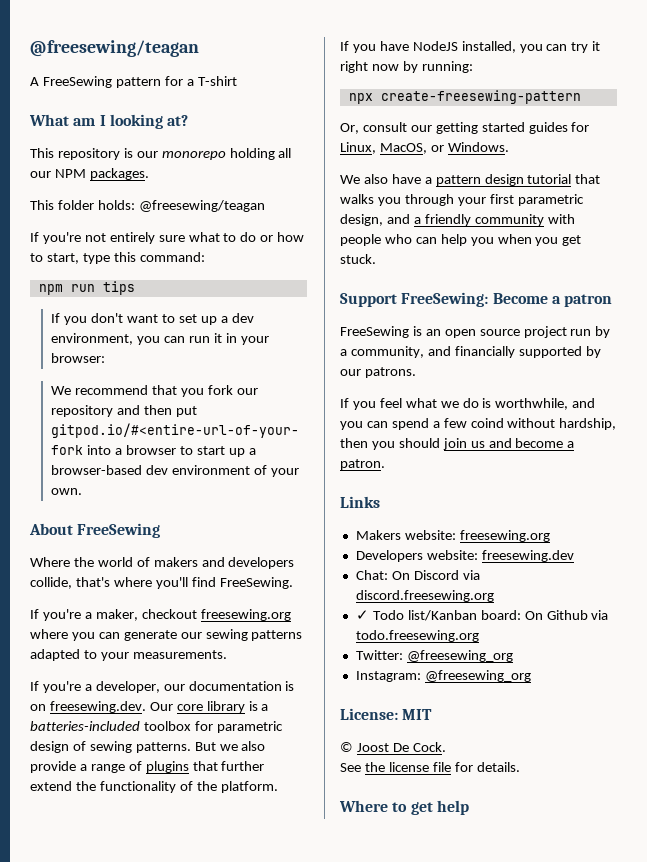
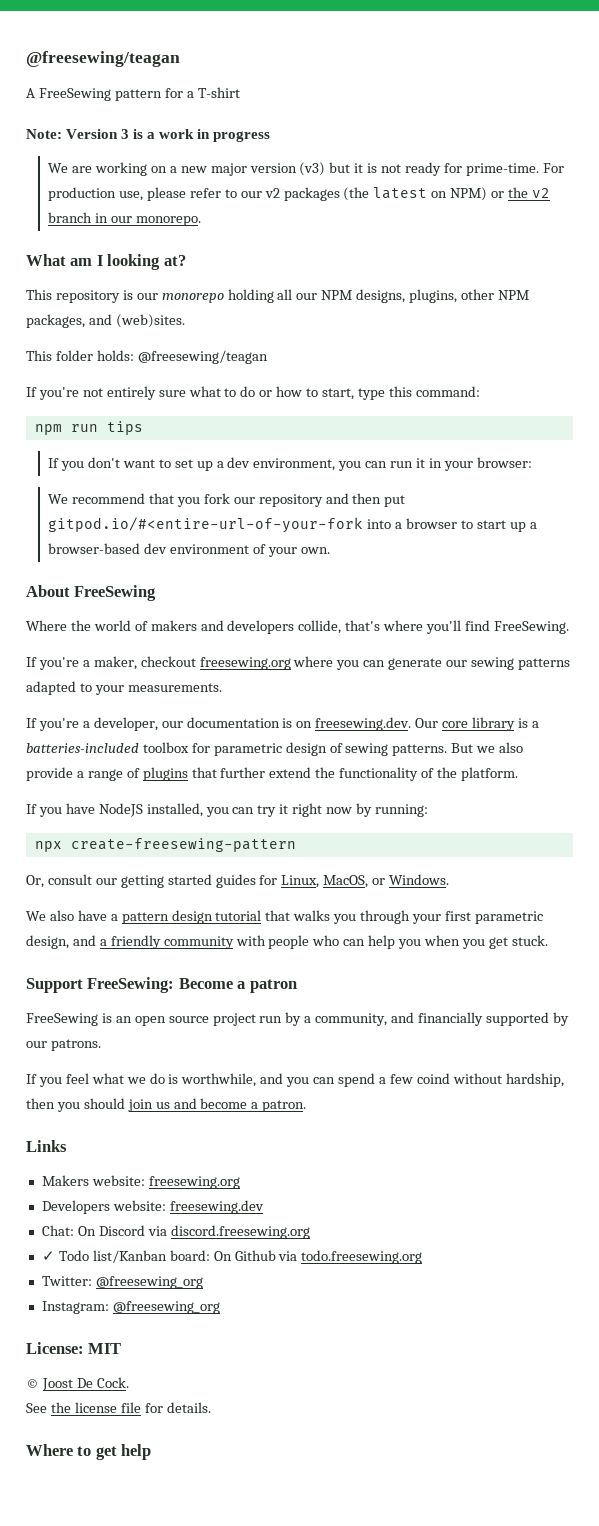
(237, 81) none -> [26,129,271,142] [48,162,564,176] [48,187,550,201] [48,212,201,226] // Note: Version 3 is a work in progress // We are working on a new major version (v3) but it is not ready for prime-time. For production use, please refer to our v2 packages (the latest on NPM) or the v2 branch in our monorepo.
[89,168,149,180] packages. -> [356,289,529,303] [26,314,185,328] designs, plugins, other NPM packages, and (web)sites.

